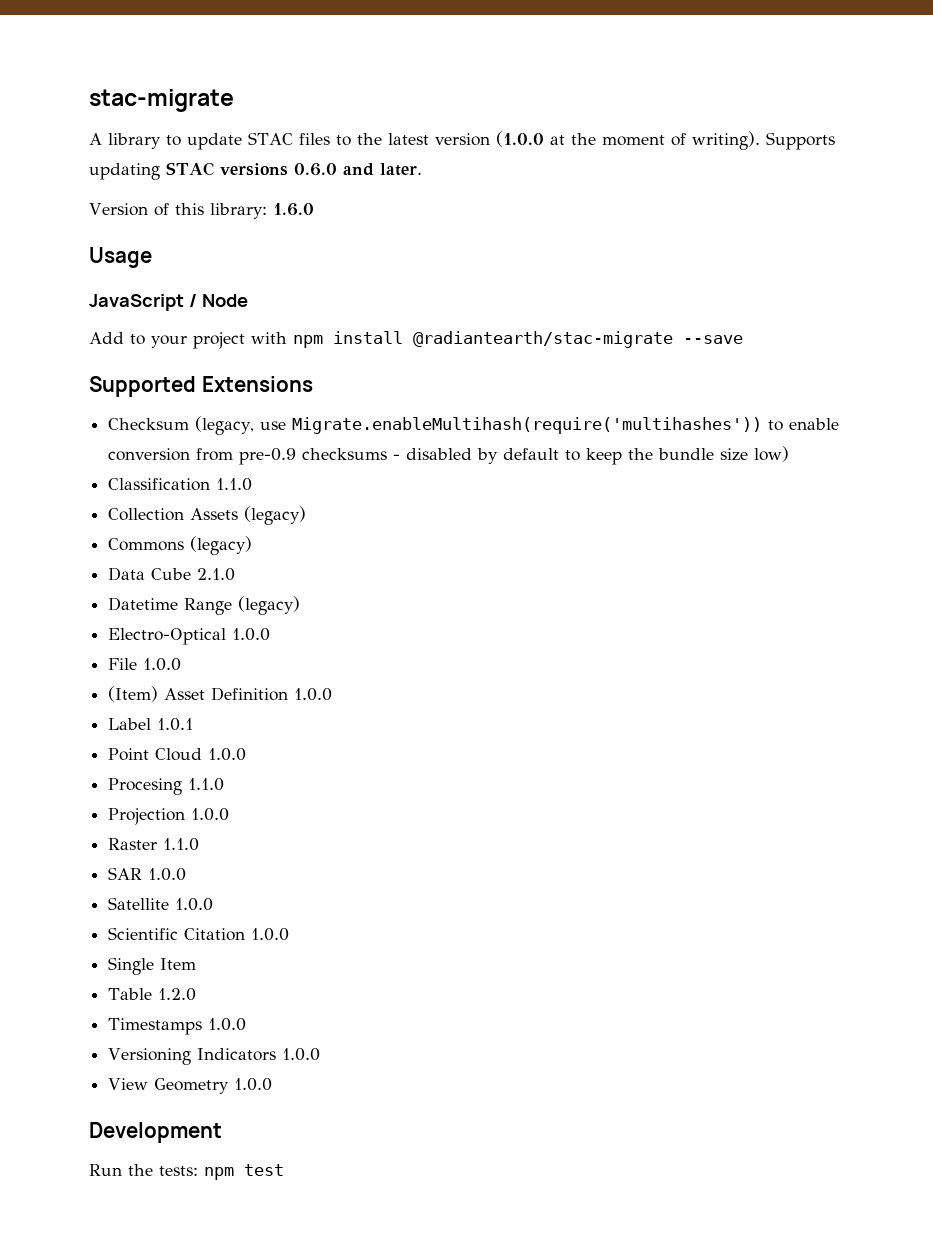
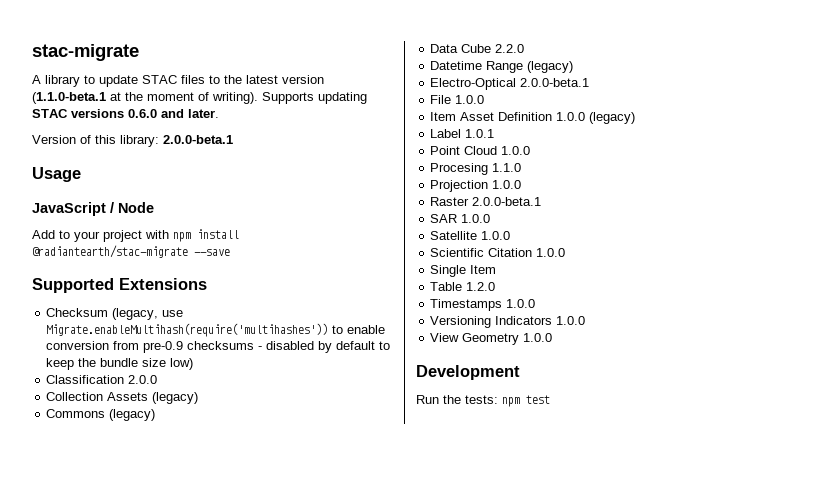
[495,131,544,147] (1.0.0 -> [32,92,106,104] (1.1.0-beta.1
[272,203,314,216] 1.6.0 -> [163,135,233,144] 2.0.0-beta.1
[216,478,253,491] 1.1.0 -> [128,375,158,384] 2.0.0
[197,568,236,581] 2.1.0 -> [495,44,525,53] 2.2.0
[232,628,271,641] 1.0.0 -> [520,78,590,87] 2.0.0-beta.1
[108,686,159,702] (Item) -> [430,112,457,121] Item
(333, 694) none -> [589,112,636,124] (legacy)
[163,838,200,851] 1.1.0 -> [472,197,542,206] 2.0.0-beta.1

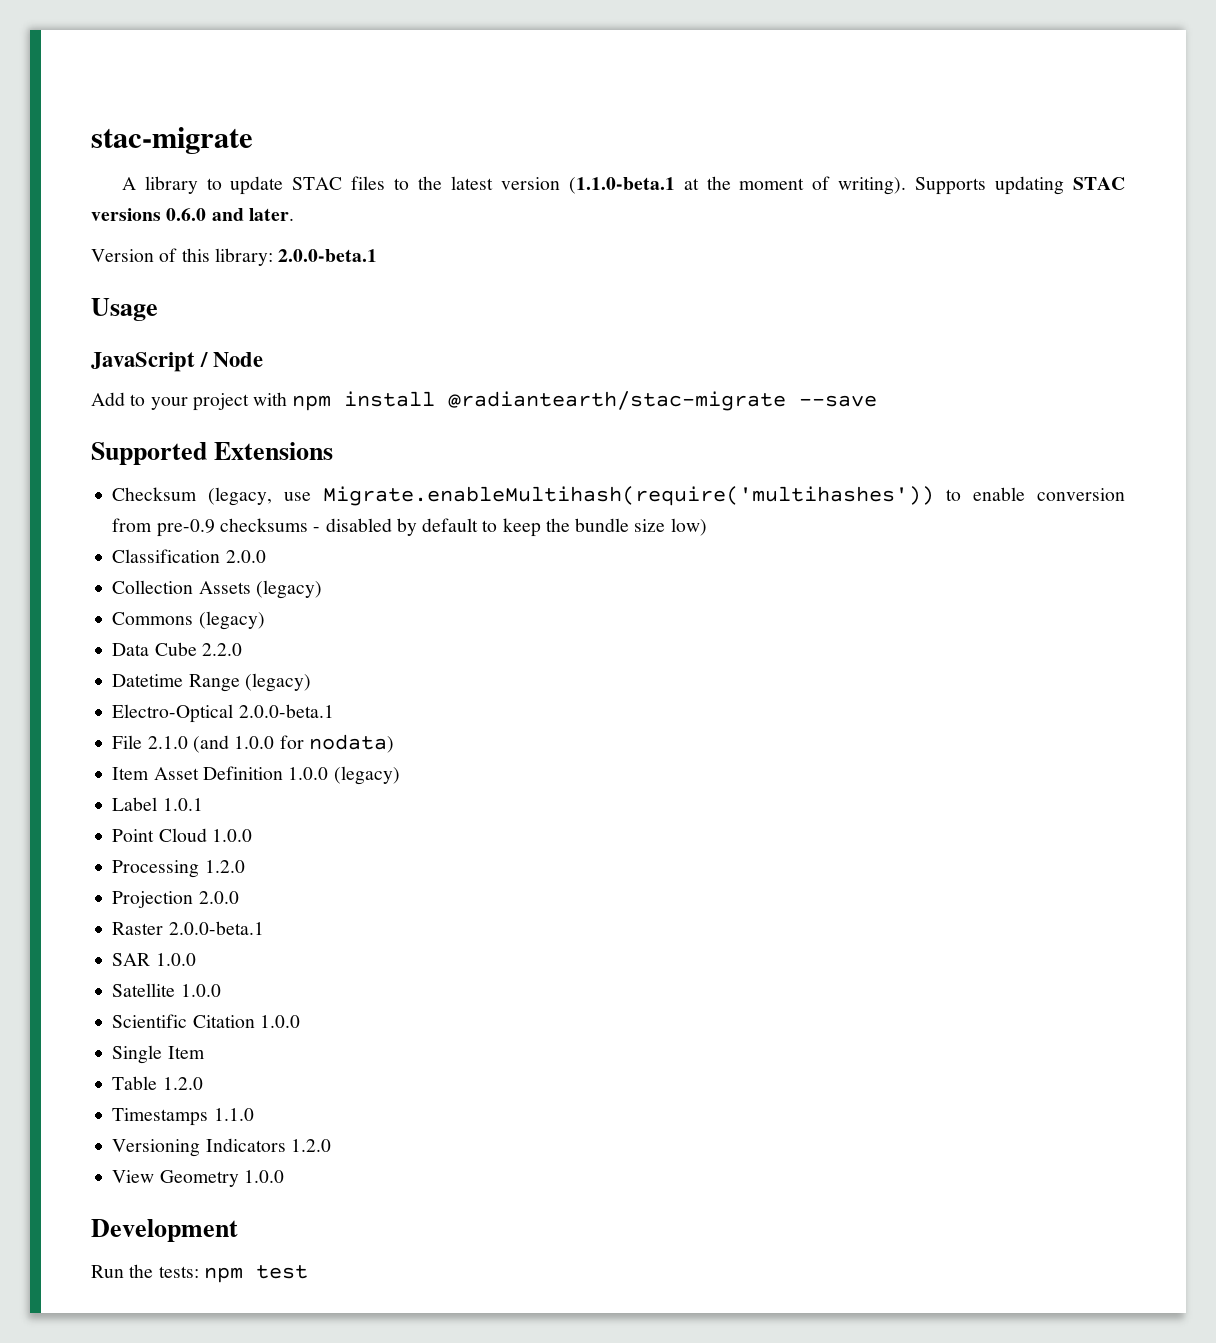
[455,95,485,104] 1.0.0 -> [147,734,394,753] 2.1.0 (and 1.0.0 for nodata)
[430,163,522,175] Procesing 1.1.0 -> [112,860,245,878] Processing 1.2.0
[492,180,522,189] 1.0.0 -> [198,891,239,904] 2.0.0
[506,299,536,308] 1.0.0 -> [213,1108,254,1121] 1.1.0
[556,316,586,325] 1.0.0 -> [290,1139,331,1152] 1.2.0

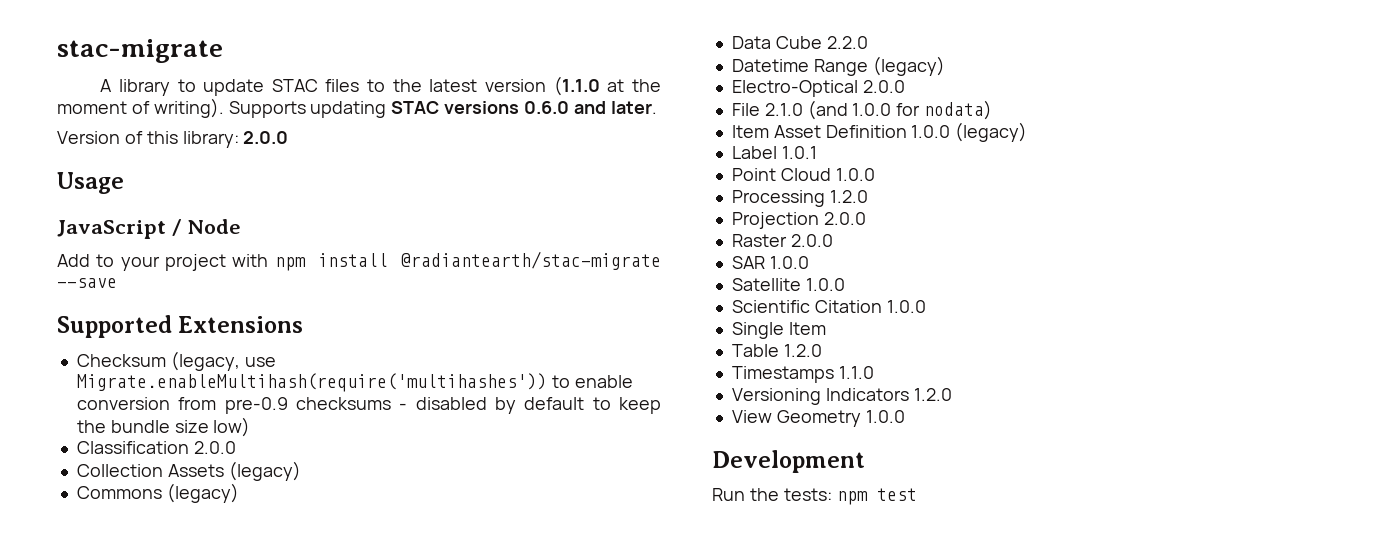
[568,177,675,194] (1.1.0-beta.1 -> [553,76,600,96] (1.1.0
[278,249,378,262] 2.0.0-beta.1 -> [243,131,289,144] 2.0.0
[238,704,334,718] 2.0.0-beta.1 -> [862,80,905,93] 2.0.0
[168,921,264,935] 2.0.0-beta.1 -> [790,234,833,247] 2.0.0

